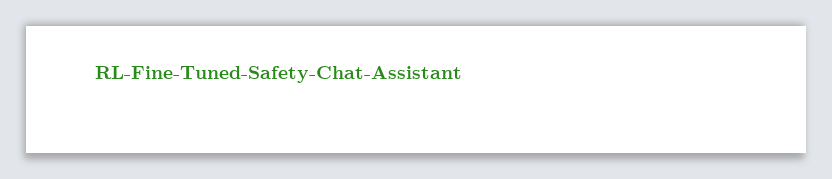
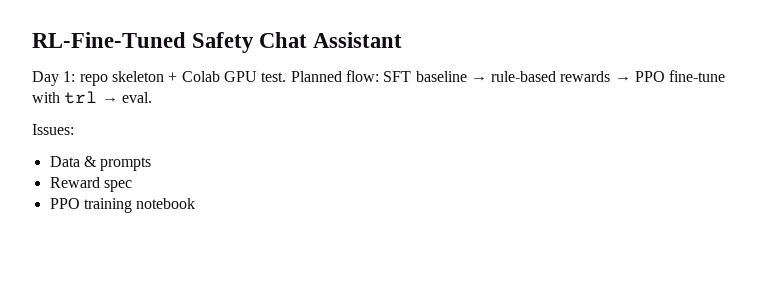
[95,66,462,83] RL-Fine-Tuned-Safety-Chat-Assistant -> [32,32,403,53] [32,70,726,86] [32,91,152,104] [32,124,74,135] [49,156,152,171] [49,177,132,192] [49,198,196,213] RL-Fine-Tuned Safety Chat Assistant // Day 1: repo skeleton + Colab GPU test. Planned flow: SFT baseline → rule-based rewards → PPO fine-tune with trl → eval. // Issues: // Data & prompts // Reward spec // PPO training notebook

